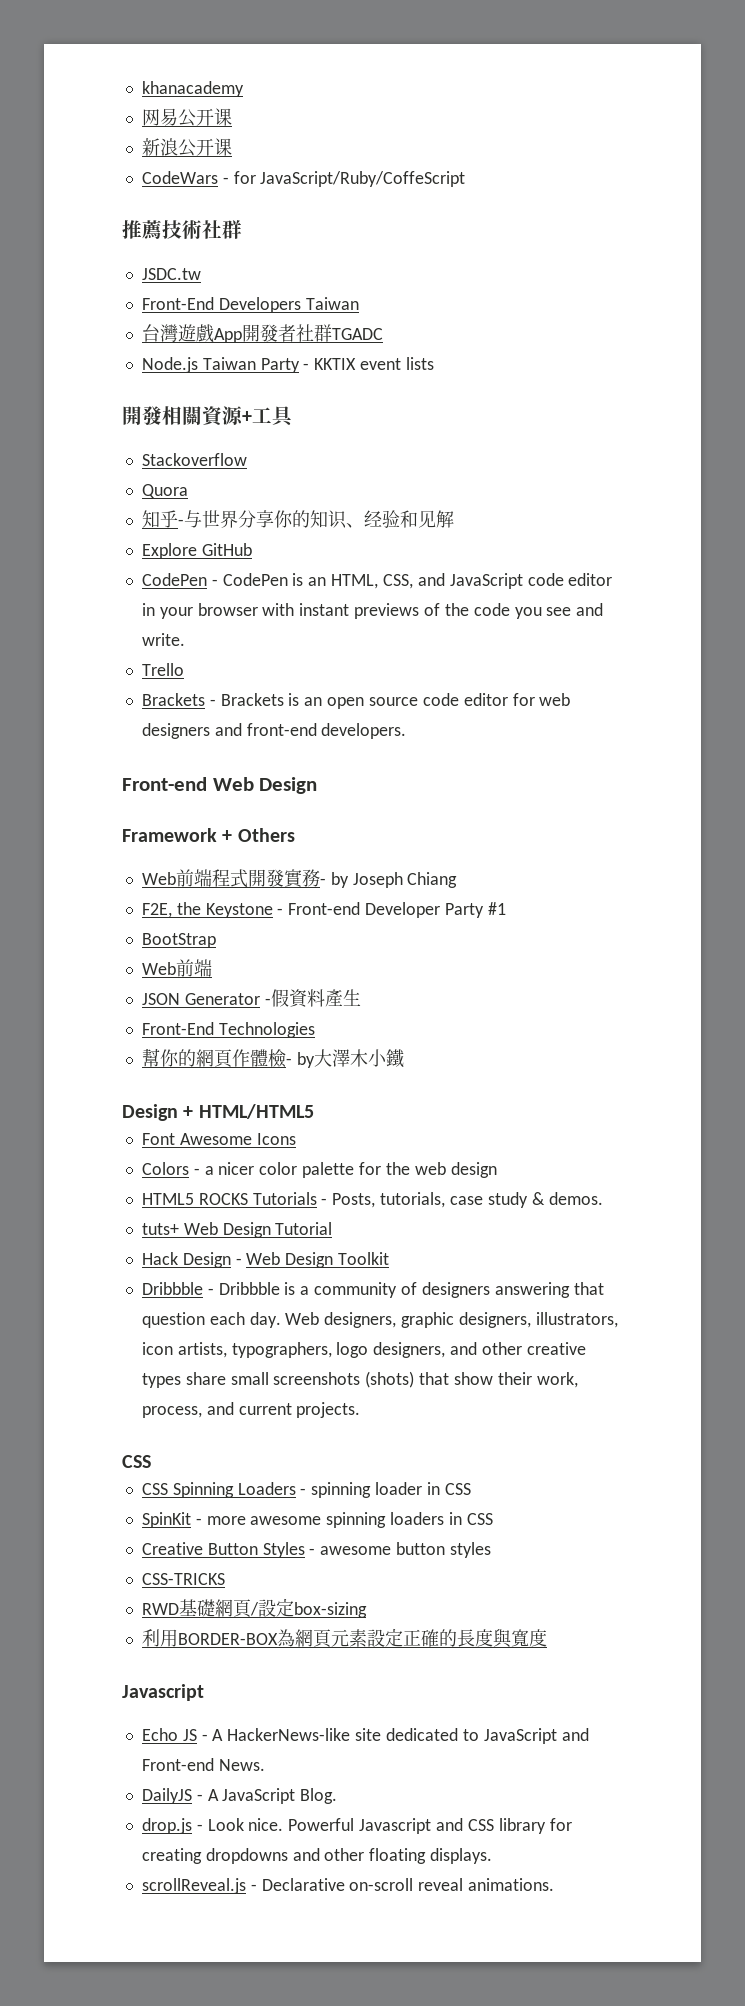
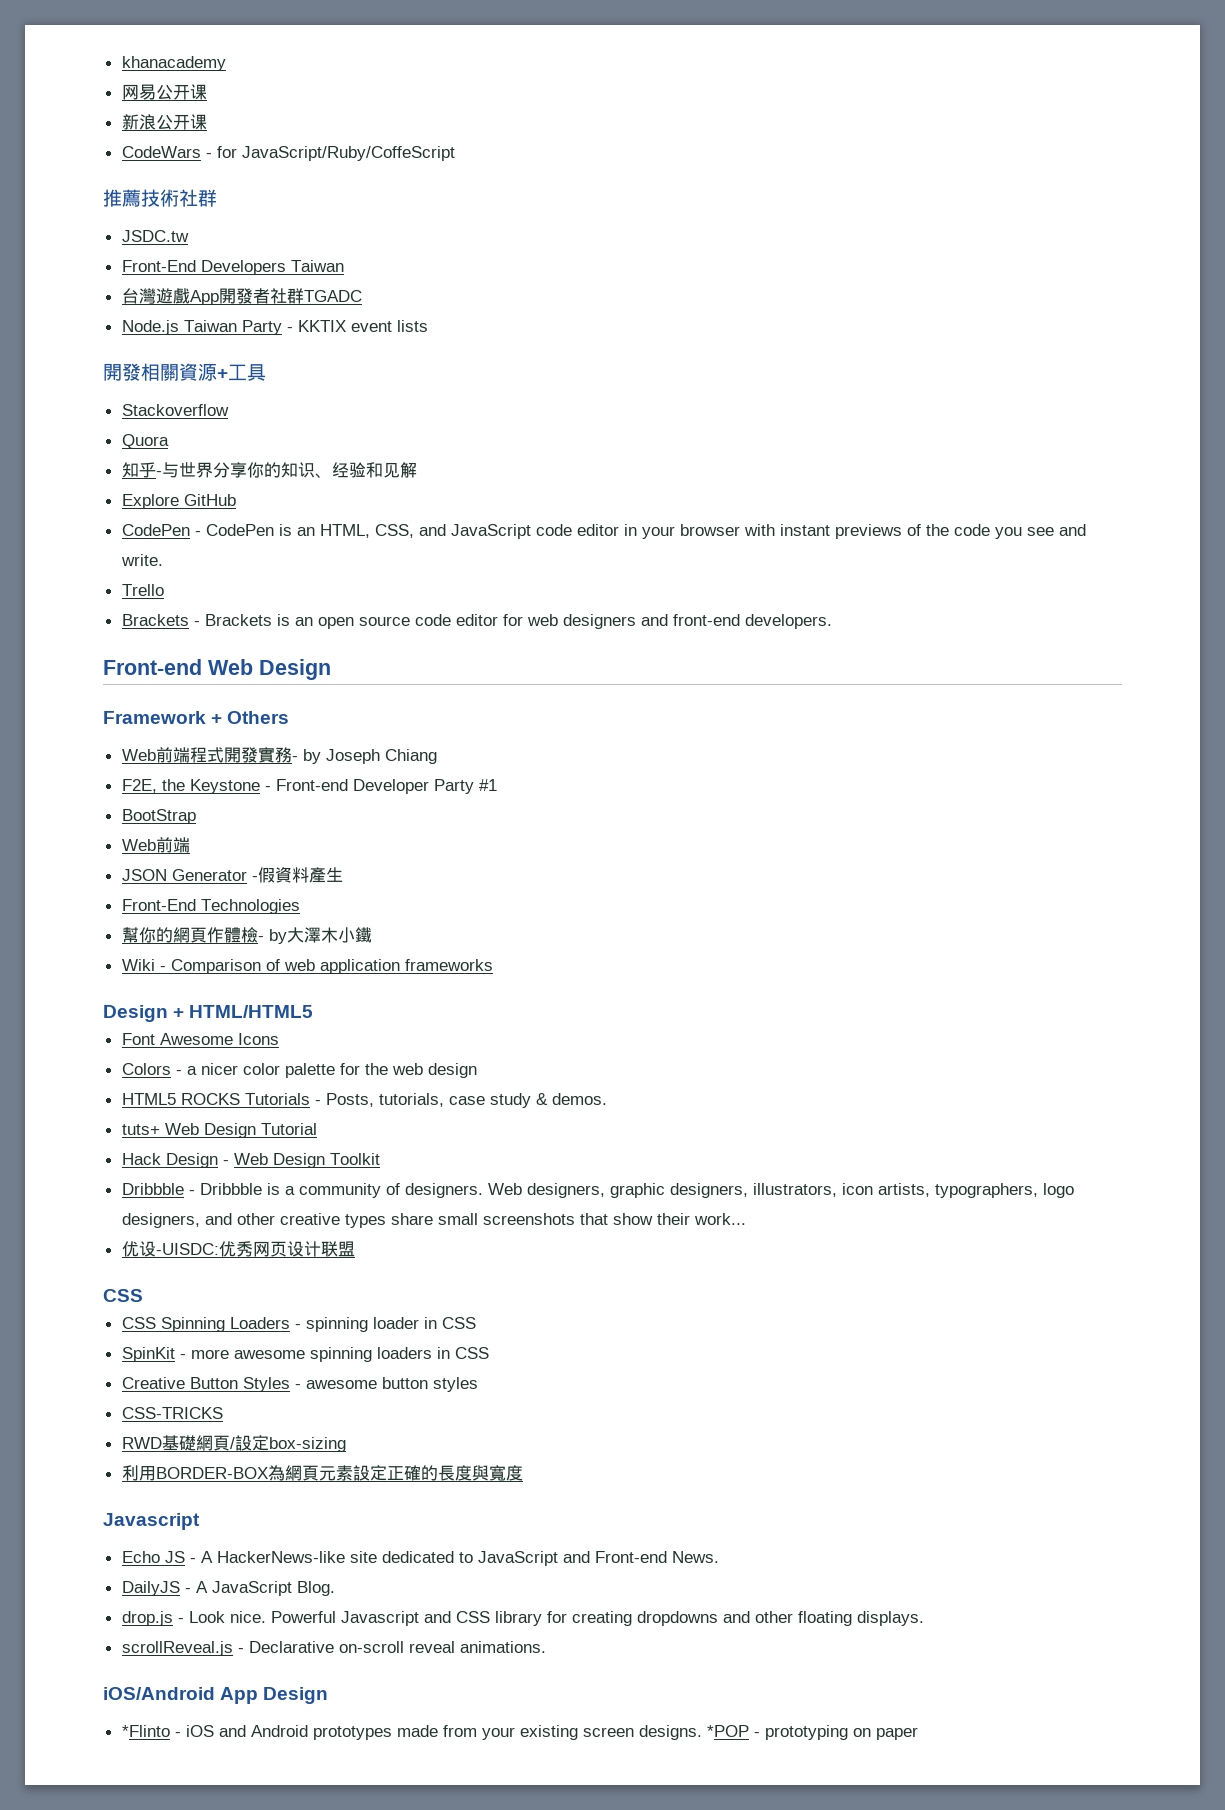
(404, 1058) none -> [121,959,493,974] // Wiki - Comparison of web application frameworks
[421,1282,604,1298] [141,1312,281,1328] designers answering that question each day. -> [404,1183,483,1198] designers.
[365,1371,415,1388] (shots) -> (575, 1219) none
[536,1372,578,1388] [141,1402,361,1418] work, process, and current projects. -> [693,1213,746,1225] [121,1241,355,1257] work... // 优设-UISDC:优秀网页设计联盟
(555, 1884) none -> [103,1687,329,1704] [121,1725,918,1740] // iOS/Android App Design // *Flinto - iOS and Android prototypes made from your existing screen designs. *POP - prototyping on paper

